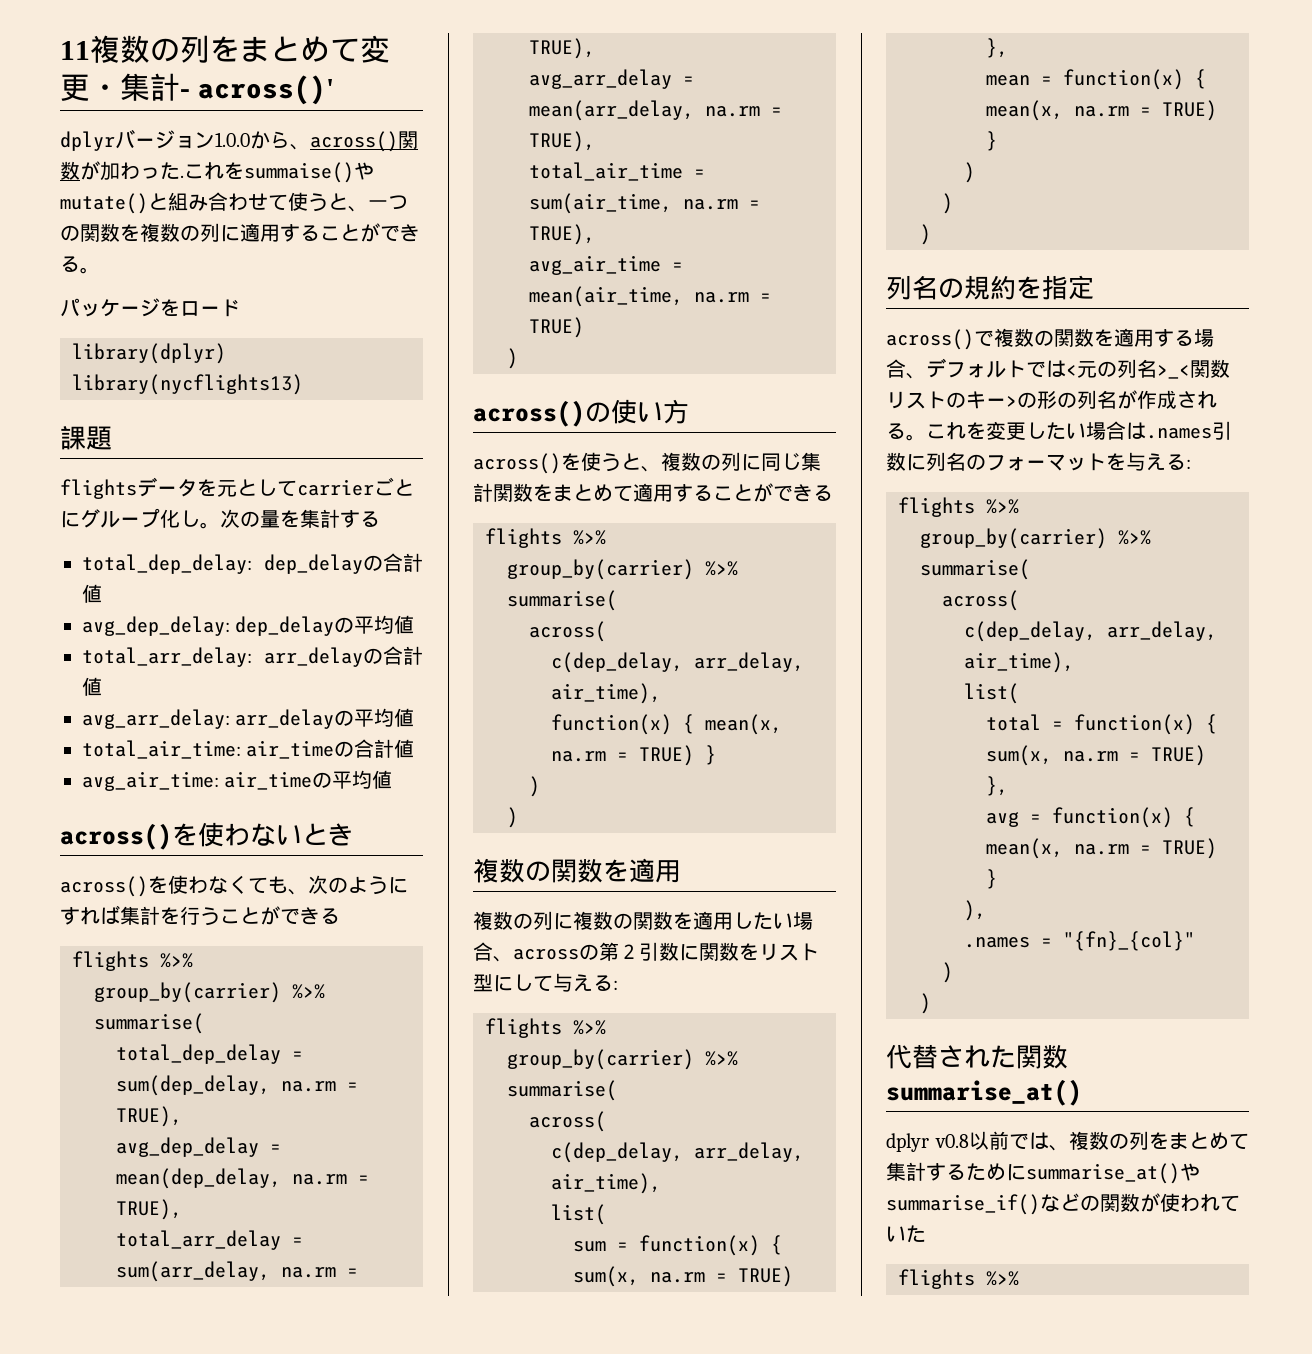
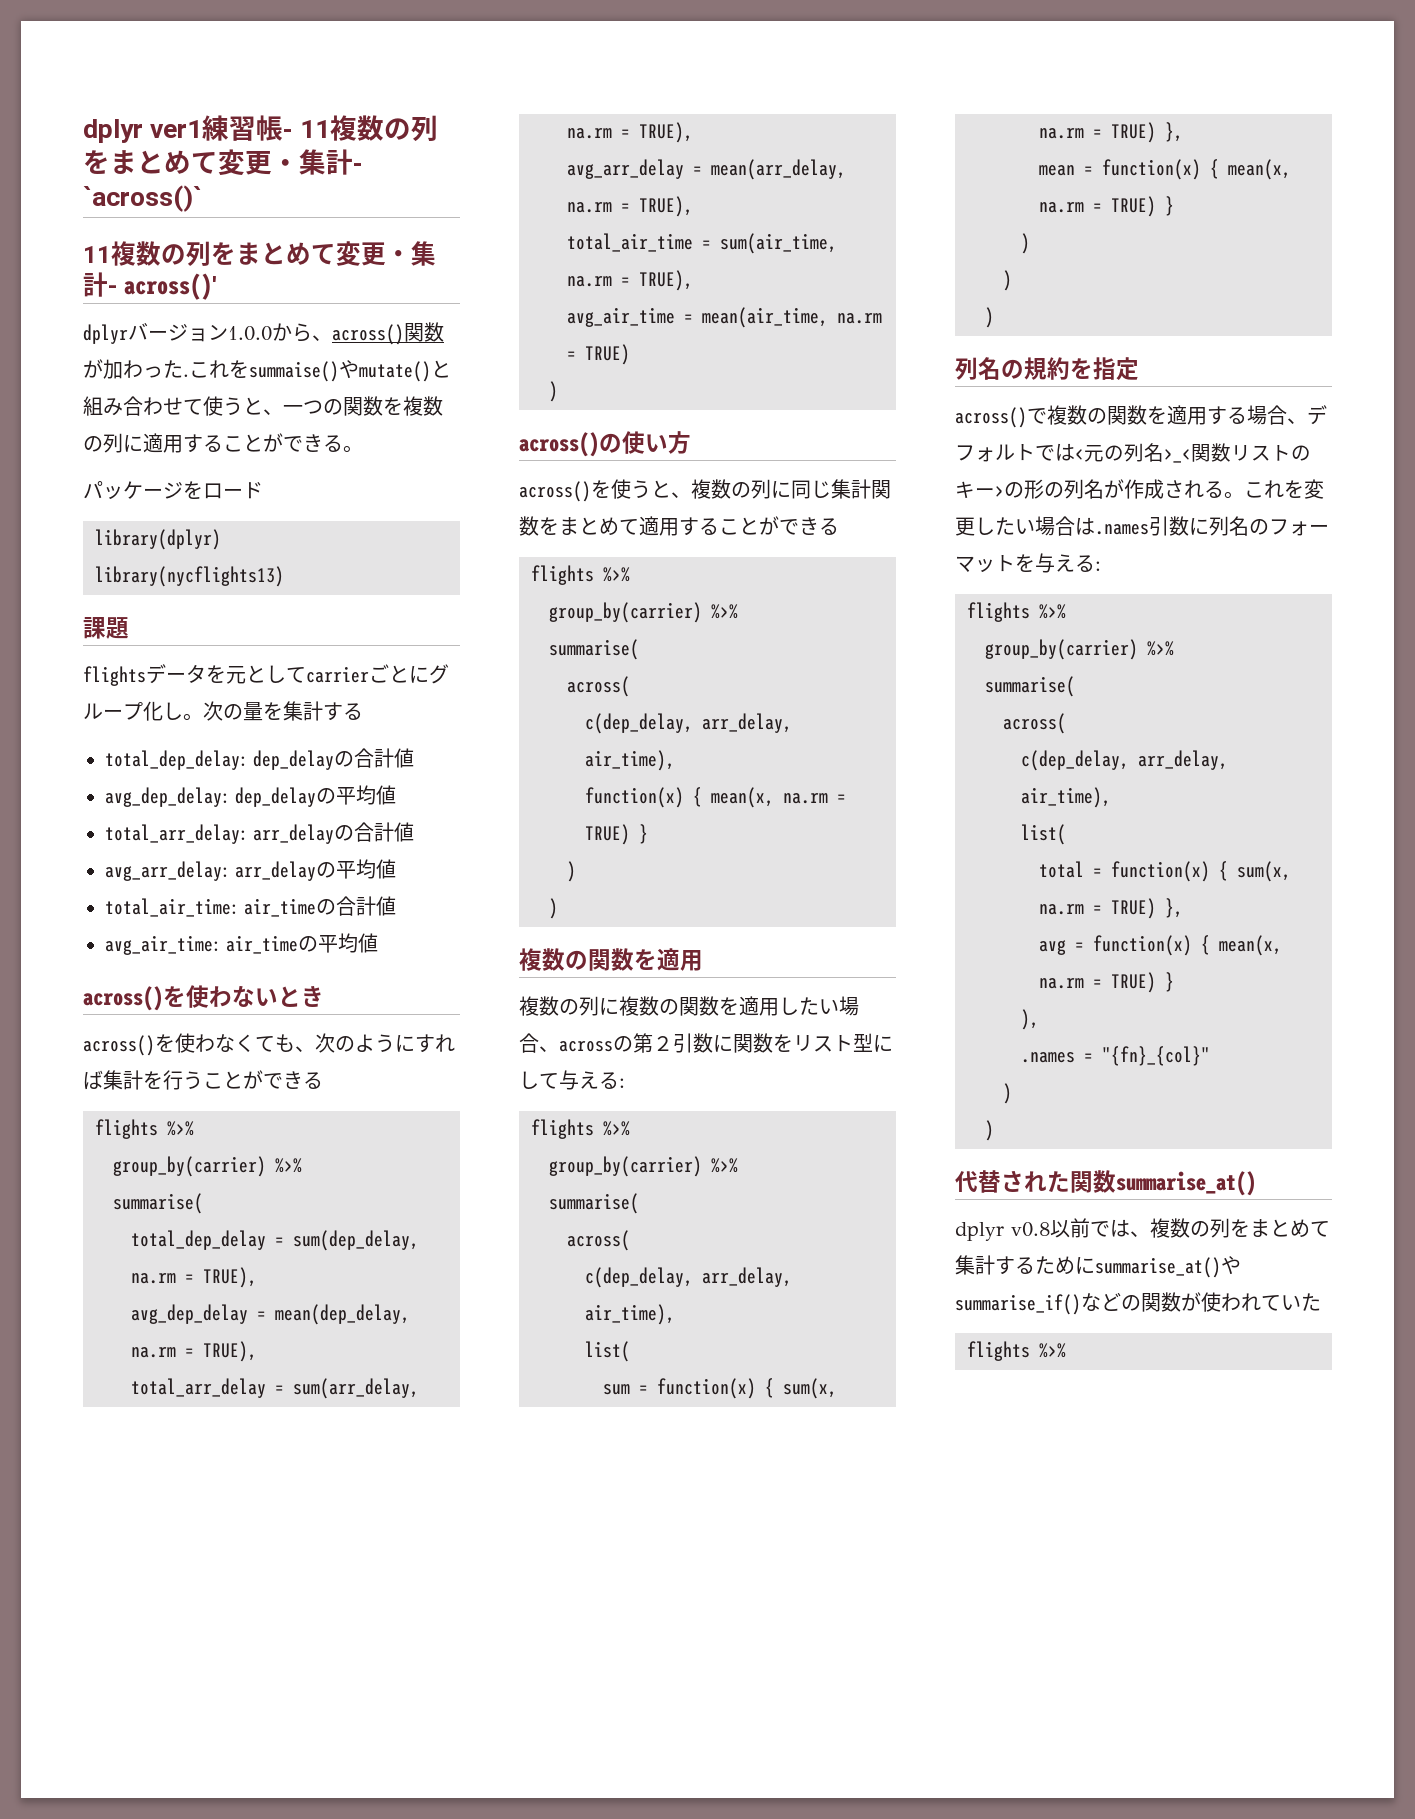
(60, 50) none -> [83,115,439,143] [83,149,363,176] [83,185,202,212] dplyr ver1練習帳- 11複数の列をまとめて変更・集計- `across()` //

